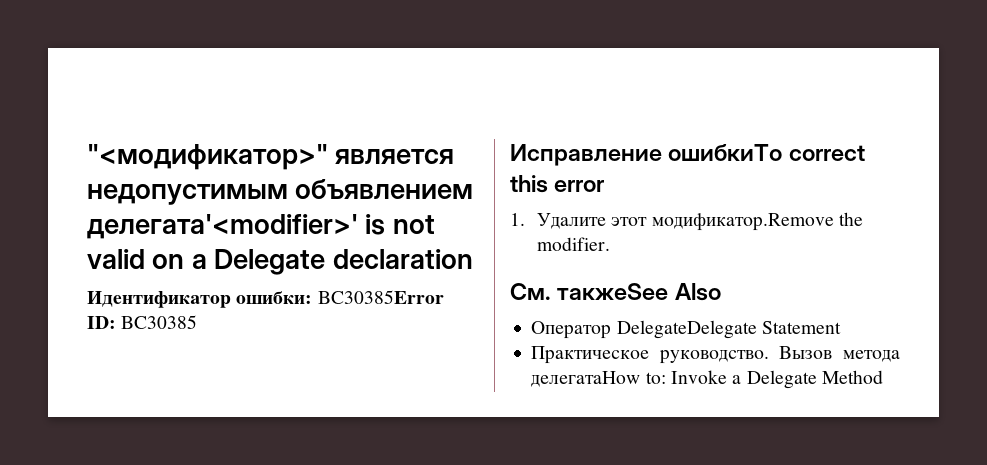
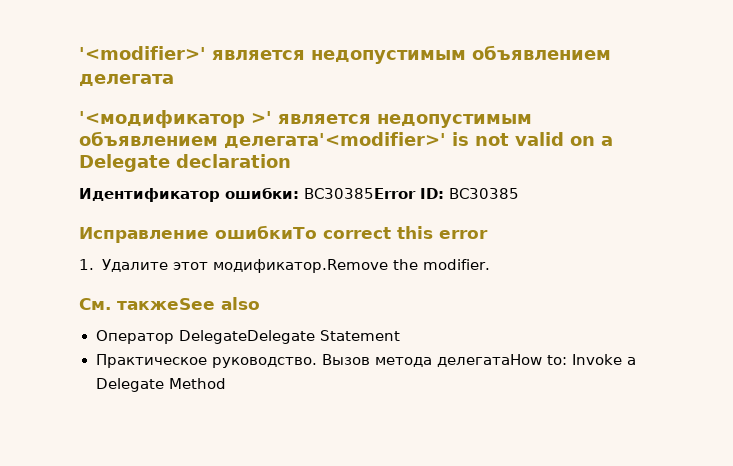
[87,144,328,170] "<модификатор>" -> [79,45,611,64] [79,74,174,86] [79,110,272,128] '<modifier>' является недопустимым объявлением делегата // '<модификатор >'
[674,283,721,301] Also -> [221,297,260,310] also

